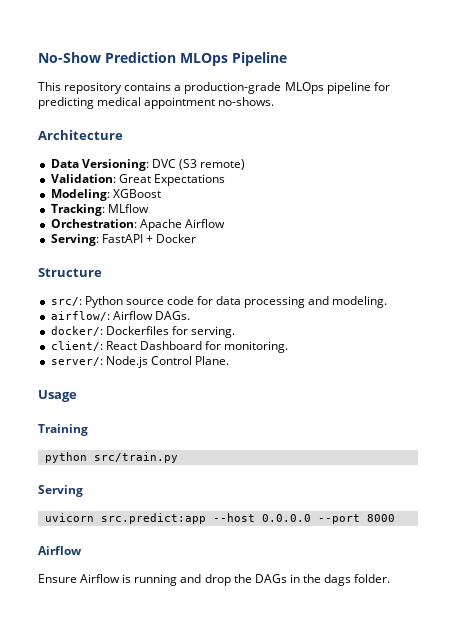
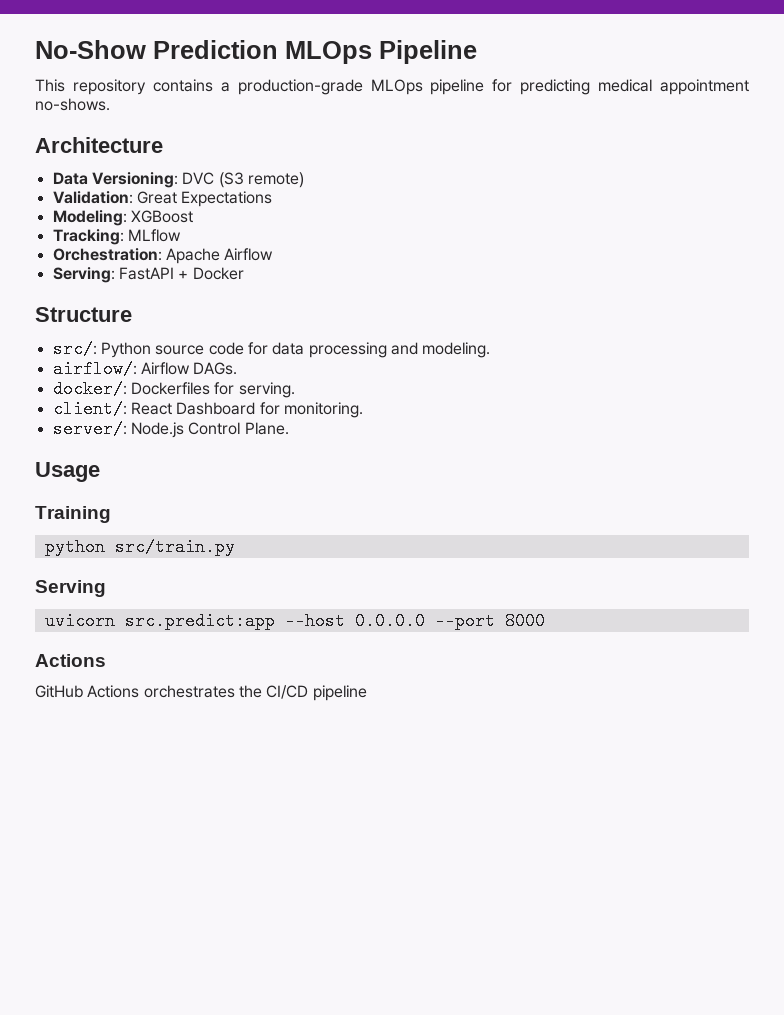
[38,546,82,555] [38,574,391,586] Airflow // Ensure Airflow is running and drop the DAGs in the dags folder. -> [35,654,106,667] [35,685,367,701] Actions // GitHub Actions orchestrates the CI/CD pipeline

